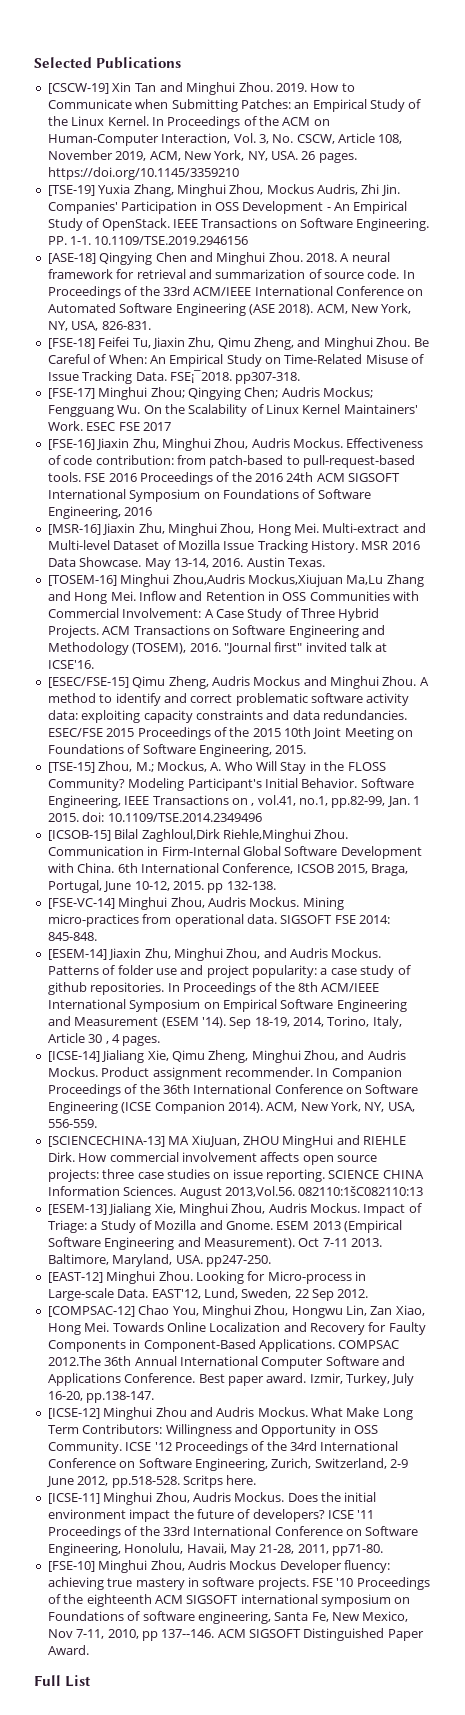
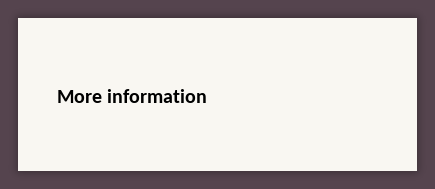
[34,57,182,69] [47,82,355,95] [47,99,422,112] [47,116,330,129] [47,133,403,146] [47,150,357,163] [47,167,239,180] [47,184,400,197] [47,201,408,214] [47,218,430,231] [47,236,249,245] [47,252,390,265] [47,269,415,279] [47,286,424,299] [47,303,412,316] [47,321,151,331] [47,337,429,350] [47,354,425,367] [47,370,301,384] [47,387,373,400] [47,404,418,417] [47,421,171,431] [47,438,424,451] [47,455,415,468] [47,472,401,485] [47,489,371,502] [47,506,153,519] [47,523,426,536] [47,540,420,553] [47,557,325,570] [47,574,424,587] [47,591,420,604] [47,608,380,621] [47,625,385,638] [47,642,388,655] [47,660,94,669] [47,676,429,689] [47,693,410,706] [47,710,407,723] [47,727,414,740] [47,744,307,757] [47,761,386,774] [47,778,414,791] [47,795,421,808] [47,812,262,822] [47,829,349,842] [47,846,422,859] [47,863,409,876] [47,880,276,893] [47,897,344,910] [47,914,390,927] [47,932,97,941] [47,948,382,961] [47,965,411,978] [47,982,380,995] [47,999,407,1012] [47,1016,402,1029] [47,1033,161,1046] [47,1050,406,1063] [47,1067,402,1080] [47,1084,419,1097] [47,1101,415,1114] [47,1119,97,1128] [47,1135,406,1148] [47,1152,377,1165] [47,1169,424,1182] [47,1186,424,1199] [47,1203,422,1216] [47,1220,403,1233] [47,1237,382,1250] [47,1254,271,1267] [47,1271,366,1284] [47,1288,369,1301] [47,1305,425,1318] [47,1322,426,1335] [47,1339,400,1352] [47,1356,405,1369] [47,1373,415,1386] [47,1391,155,1403] [47,1407,413,1420] [47,1424,378,1437] [47,1441,399,1454] [47,1458,408,1471] [45,1475,257,1488] [47,1492,377,1505] [47,1509,375,1522] [47,1526,419,1539] [47,1543,383,1556] [47,1560,390,1573] [47,1577,430,1590] [47,1594,411,1607] [47,1611,409,1624] [47,1628,424,1641] [47,1645,89,1655] [34,1675,92,1687] Selected Publications // [CSCW-19] Xin Tan and Minghui Zhou. 2019. How to Communicate when Submitting Patches: an Empirical Study of the Linux Kernel. In Proceedings of the ACM on Human-Computer Interaction, Vol. 3, No. CSCW, Article 108, November 2019, ACM, New York, NY, USA. 26 pages. https://doi.org/10.1145/3359210 // [TSE-19] Yuxia Zhang, Minghui Zhou, Mockus Audris, Zhi Jin. Companies' Participation in OSS Development - An Empirical Study of OpenStack. IEEE Transactions on Software Engineering. PP. 1-1. 10.1109/TSE.2019.2946156 // [ASE-18] Qingying Chen and Minghui Zhou. 2018. A neural framework for retrieval and summarization of source code. In Proceedings of the 33rd ACM/IEEE International Conference on Automated Software Engineering (ASE 2018). ACM, New York, NY, USA, 826-831. // [FSE-18] Feifei Tu, Jiaxin Zhu, Qimu Zheng, and Minghui Zhou. Be Careful of When: An Empirical Study on Time-Related Misuse of Issue Tracking Data. FSE¡¯2018. pp307-318. // [FSE-17] Minghui Zhou; Qingying Chen; Audris Mockus; Fengguang Wu. On the Scalability of Linux Kernel Maintainers' Work. ESEC FSE 2017 // [FSE-16] Jiaxin Zhu, Minghui Zhou, Audris Mockus. Effectiveness of code contribution: from patch-based to pull-request-based tools. FSE 2016 Proceedings of the 2016 24th ACM SIGSOFT International Symposium on Foundations of Software Engineering, 2016 // [MSR-16] Jiaxin Zhu, Minghui Zhou, Hong Mei. Multi-extract and Multi-level Dataset of Mozilla Issue Tracking History. MSR 2016 Data Showcase. May 13-14, 2016. Austin Texas. // [TOSEM-16] Minghui Zhou,Audris Mockus,Xiujuan Ma,Lu Zhang and Hong Mei. Inflow and Retention in OSS Communities with Commercial Involvement: A Case Study of Three Hybrid Projects. ACM Transactions on Software Engineering and Methodology (TOSEM), 2016. "Journal first" invited talk at ICSE'16. // [ESEC/FSE-15] Qimu Zheng, Audris Mockus and Minghui Zhou. A method to identify and correct problematic software activity data: exploiting capacity constraints and data redundancies. ESEC/FSE 2015 Proceedings of the 2015 10th Joint Meeting on Foundations of Software Engineering, 2015. // [TSE-15] Zhou, M.; Mockus, A. Who Will Stay in the FLOSS Community? Modeling Participant's Initial Behavior. Software Engineering, IEEE Transactions on , vol.41, no.1, pp.82-99, Jan. 1 2015. doi: 10.1109/TSE.2014.2349496 // [ICSOB-15] Bilal Zaghloul,Dirk Riehle,Minghui Zhou. Communication in Firm-Internal Global Software Development with China. 6th International Conference, ICSOB 2015, Braga, Portugal, June 10-12, 2015. pp 132-138. // [FSE-VC-14] Minghui Zhou, Audris Mockus. Mining micro-practices from operational data. SIGSOFT FSE 2014: 845-848. // [ESEM-14] Jiaxin Zhu, Minghui Zhou, and Audris Mockus. Patterns of folder use and project popularity: a case study of github repositories. In Proceedings of the 8th ACM/IEEE International Symposium on Empirical Software Engineering and Measurement (ESEM '14). Sep 18-19, 2014, Torino, Italy, Article 30 , 4 pages. // [ICSE-14] Jialiang Xie, Qimu Zheng, Minghui Zhou, and Audris Mockus. Product assignment recommender. In Companion Proceedings of the 36th International Conference on Software Engineering (ICSE Companion 2014). ACM, New York, NY, USA, 556-559. // [SCIENCECHINA-13] MA XiuJuan, ZHOU MingHui and RIEHLE Dirk. How commercial involvement affects open source projects: three case studies on issue reporting. SCIENCE CHINA Information Sciences. August 2013,Vol.56. 082110:1šC082110:13 // [ESEM-13] Jialiang Xie, Minghui Zhou, Audris Mockus. Impact of Triage: a Study of Mozilla and Gnome. ESEM 2013 (Empirical Software Engineering and Measurement). Oct 7-11 2013. Baltimore, Maryland, USA. pp247-250. // [EAST-12] Minghui Zhou. Looking for Micro-process in Large-scale Data. EAST'12, Lund, Sweden, 22 Sep 2012. // [COMPSAC-12] Chao You, Minghui Zhou, Hongwu Lin, Zan Xiao, Hong Mei. Towards Online Localization and Recovery for Faulty Components in Component-Based Applications. COMPSAC 2012.The 36th Annual International Computer Software and Applications Conference. Best paper award. Izmir, Turkey, July 16-20, pp.138-147. // [ICSE-12] Minghui Zhou and Audris Mockus. What Make Long Term Contributors: Willingness and Opportunity in OSS Community. ICSE '12 Proceedings of the 34rd International Conference on Software Engineering, Zurich, Switzerland, 2-9 June 2012, pp.518-528. Scritps here. // [ICSE-11] Minghui Zhou, Audris Mockus. Does the initial environment impact the future of developers? ICSE '11 Proceedings of the 33rd International Conference on Software Engineering, Honolulu, Havaii, May 21-28, 2011, pp71-80. // [FSE-10] Minghui Zhou, Audris Mockus Developer fluency: achieving true mastery in software projects. FSE '10 Proceedings of the eighteenth ACM SIGSOFT international symposium on Foundations of software engineering, Santa Fe, New Mexico, Nov 7-11, 2010, pp 137--146. ACM SIGSOFT Distinguished Paper Award. // Full List -> [57,89,208,103] More information

